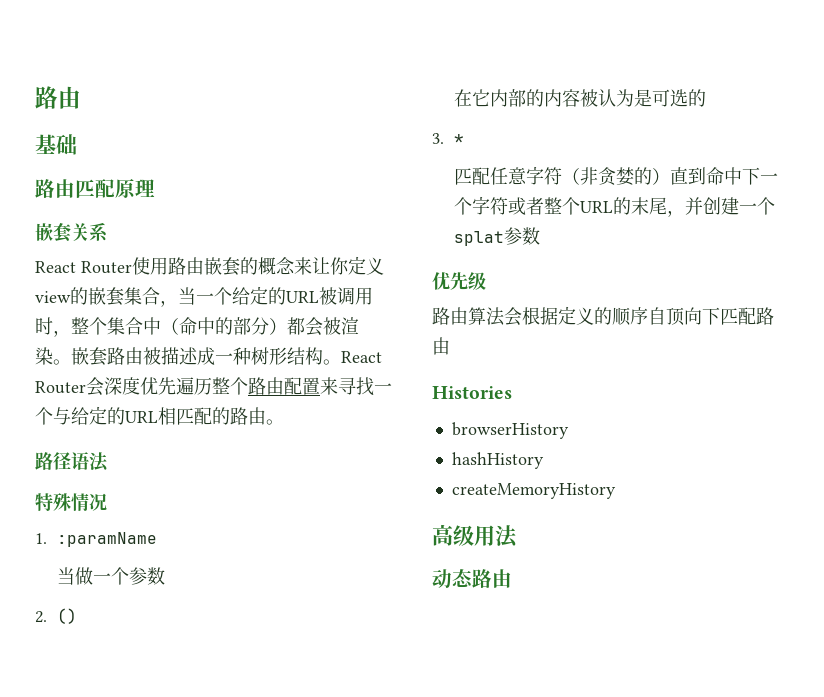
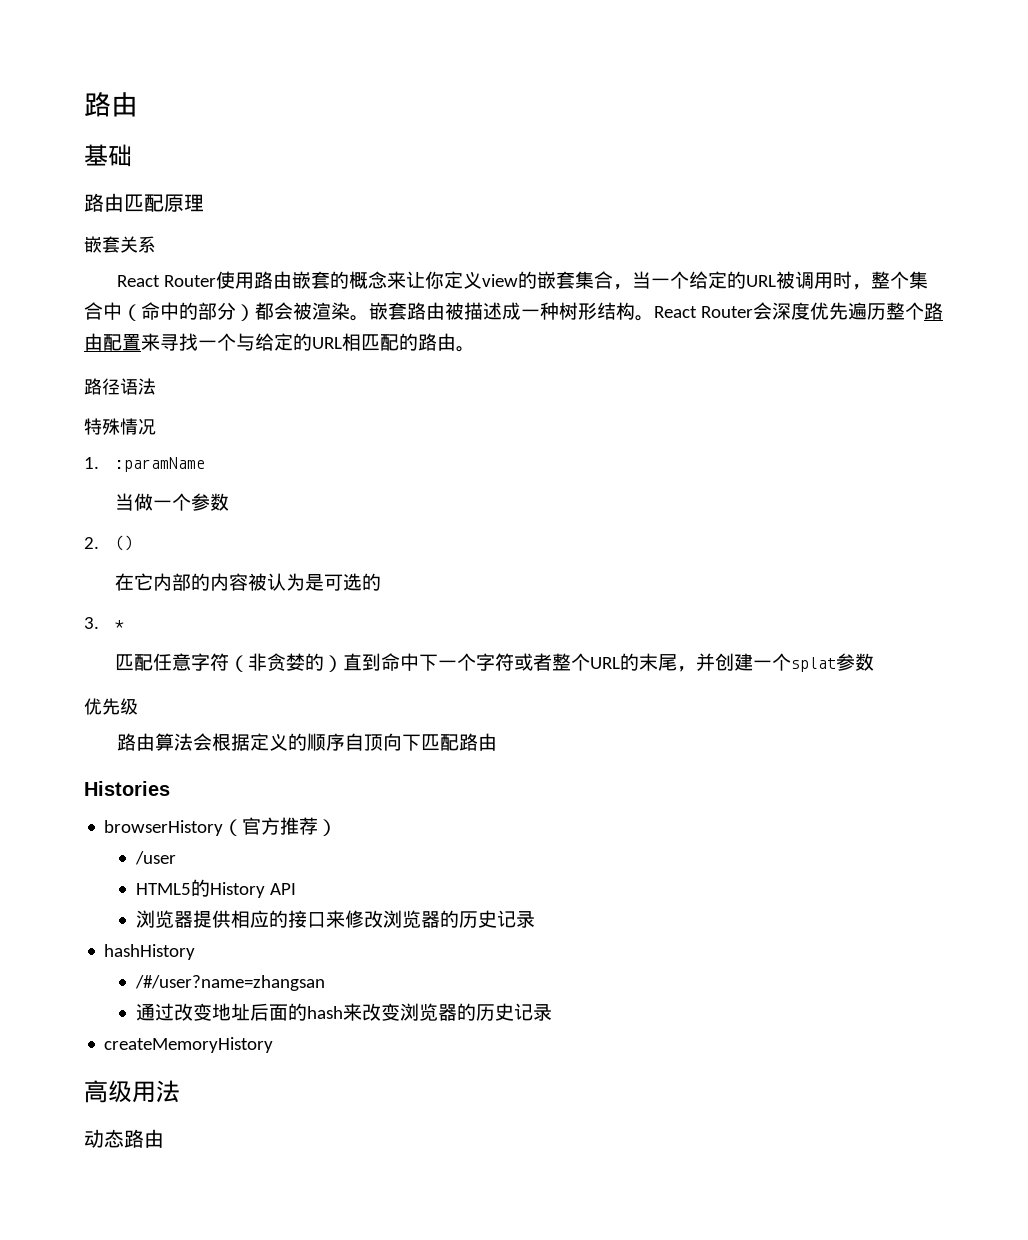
[451,452,544,469] // hashHistory -> [223,817,338,836] [134,851,176,865] [135,879,296,898] [135,910,535,928] [104,944,196,960] [134,975,325,991] [135,1003,552,1021] （官方推荐） // /user // HTML5的History API // 浏览器提供相应的接口来修改浏览器的历史记录 // hashHistory // /#/user?name=zhangsan // 通过改变地址后面的hash来改变浏览器的历史记录

